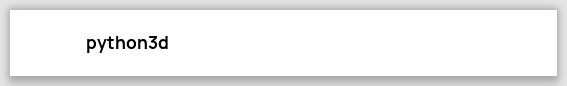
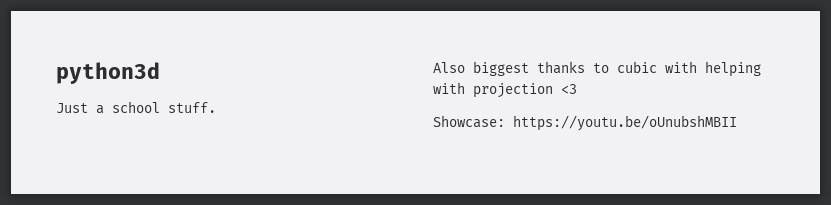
(169, 44) none -> [56,101,216,114] [433,61,761,77] [433,82,577,98] [433,115,737,131] // Just a school stuff. // Also biggest thanks to cubic with helping with projection <3 // Showcase: https://youtu.be/oUnubshMBII

